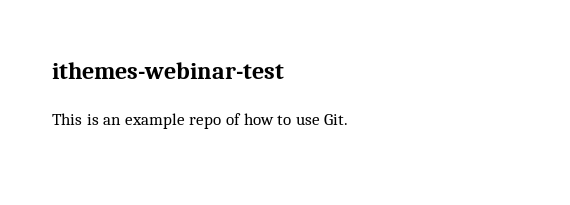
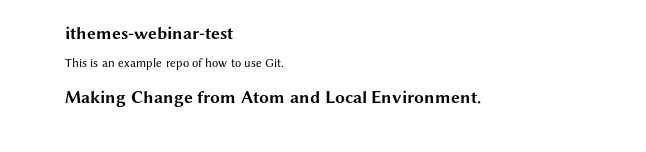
(349, 119) none -> [65,90,482,107] // Making Change from Atom and Local Environment.

